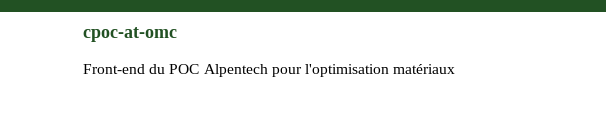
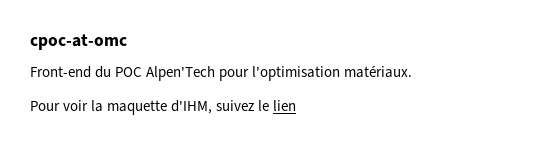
[203,64,268,77] Alpentech -> [146,66,216,81] Alpen'Tech
[393,64,456,74] matériaux -> [344,65,413,78] [30,100,297,115] matériaux. // Pour voir la maquette d'IHM, suivez le lien

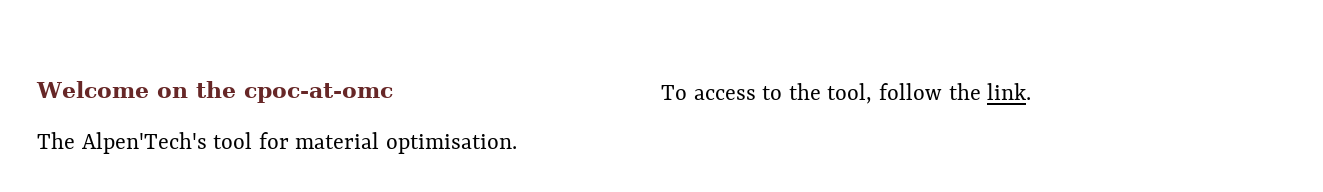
[30,34,127,50] [30,65,413,81] [30,100,297,115] cpoc-at-omc // Front-end du POC Alpen'Tech pour l'optimisation matériaux. // Pour voir la maquette d'IHM, suivez le lien -> [36,81,393,103] [37,132,518,154] [661,83,1032,104] Welcome on the cpoc-at-omc // The Alpen'Tech's tool for material optimisation. // To access to the tool, follow the link.

